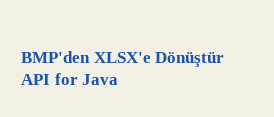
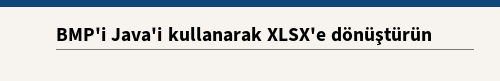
[21,51,225,67] [21,73,119,85] BMP'den XLSX'e Dönüştür API for Java -> [56,27,433,46] BMP'i Java'i kullanarak XLSX'e dönüştürün

